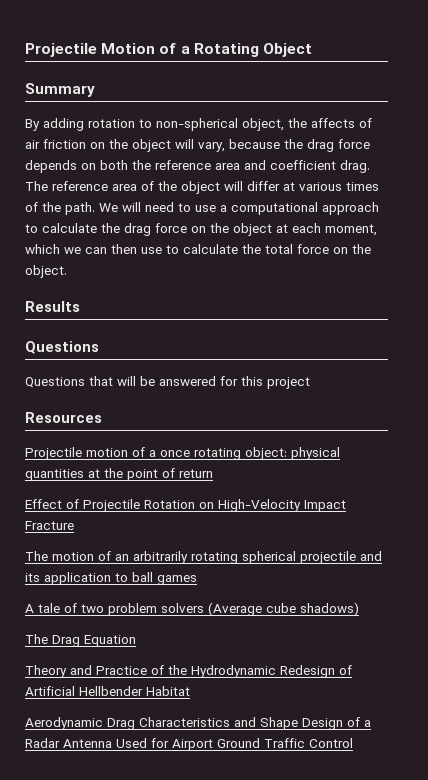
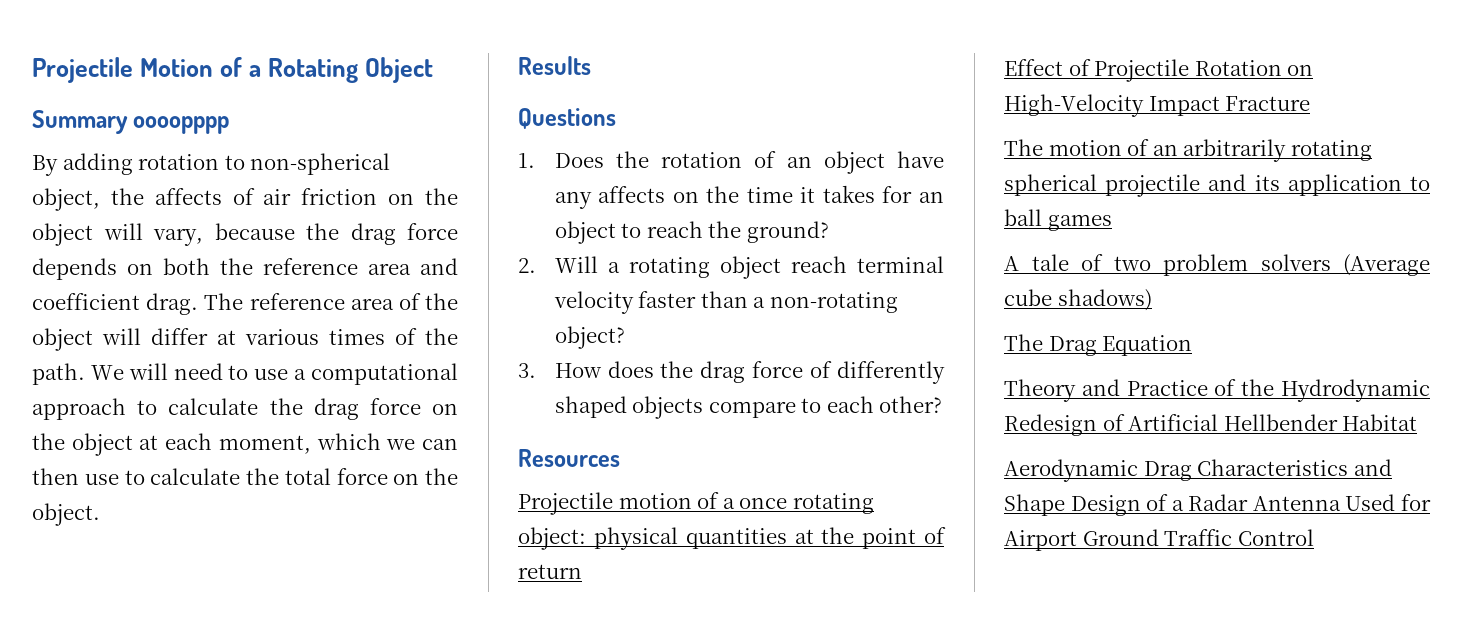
(95, 90) none -> [133,116,230,134] oooopppp
[25,376,310,389] Questions that will be answered for this project -> [518,151,944,174] [554,185,944,209] [554,221,829,244] [518,256,944,279] [553,291,898,314] [554,326,625,349] [518,361,945,384] [554,396,943,419] 1. Does the rotation of an object have any affects on the time it takes for an object to reach the ground? // 2. Will a rotating object reach terminal velocity faster than a non-rotating object? // 3. How does the drag force of differently shaped objects compare to each other?

